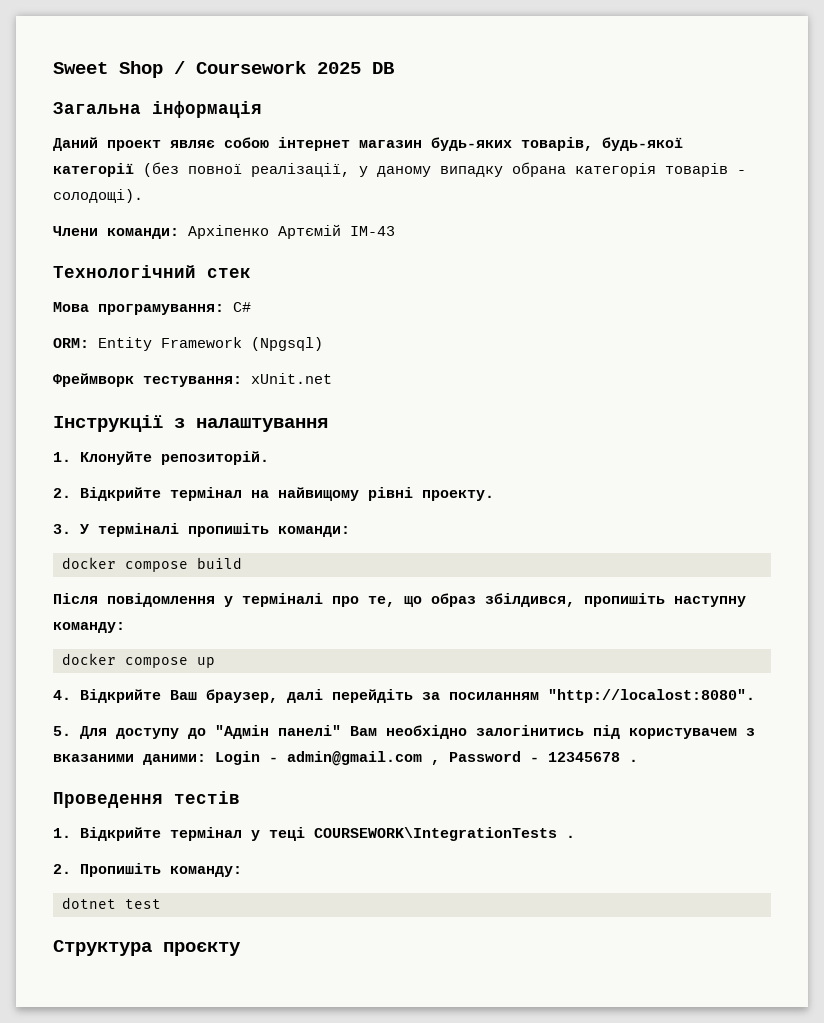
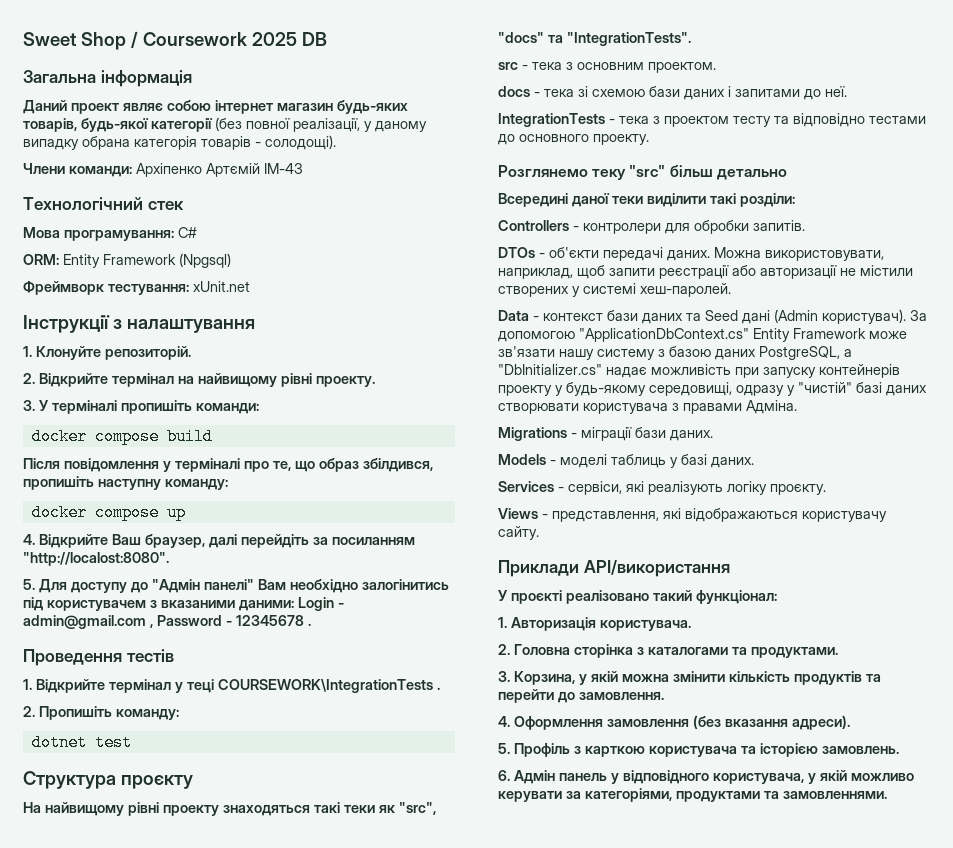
(241, 949) none -> [23,802,436,816] [498,32,691,46] [498,62,716,73] [498,86,847,100] [498,113,926,127] [498,134,649,145] [498,165,787,180] [498,193,795,207] [498,220,805,234] [498,247,884,261] [498,265,913,279] [498,283,731,297] [498,309,927,324] [498,328,907,342] [498,346,852,360] [498,364,900,378] [498,382,927,396] [498,400,797,414] [498,427,713,441] [498,454,754,468] [498,481,826,495] [498,508,887,522] [498,526,539,540] [498,560,730,577] [498,590,777,604] [498,617,691,631] [498,644,838,658] [498,671,881,685] [498,689,664,703] [498,715,850,730] [498,743,899,757] [498,770,914,784] [498,788,887,802] // На найвищому рівні проекту знаходяться такі теки як "src", "docs" та "IntegrationTests". // src - тека з основним проектом. // docs - тека зі схемою бази даних і запитами до неї. // IntegrationTests - тека з проектом тесту та відповідно тестами до основного проекту. // Розглянемо теку "src" більш детально // Всередині даної теки виділити такі розділи: // Controllers - контролери для обробки запитів. // DTOs - об'єкти передачі даних. Можна використовувати, наприклад, щоб запити реєстрації або авторизації не містили створених у системі хеш-паролей. // Data - контекст бази даних та Seed дані (Admin користувач). За допомогою "ApplicationDbContext.cs" Entity Framework може зв'язати нашу систему з базою даних PostgreSQL, а "DbInitializer.cs" надає можливість при запуску контейнерів проекту у будь-якому середовищі, одразу у "чистій" базі даних створювати користувача з правами Адміна. // Migrations - міграції бази даних. // Models - моделі таблиць у базі даних. // Services - сервіси, які реалізують логіку проєкту. // Views - представлення, які відображаються користувачу сайту. // Приклади API/використання // У проєкті реалізовано такий функціонал: // 1. Авторизація користувача. // 2. Головна сторінка з каталогами та продуктами. // 3. Корзина, у якій можна змінити кількість продуктів та перейти до замовлення. // 4. Оформлення замовлення (без вказання адреси). // 5. Профіль з карткою користувача та історією замовлень. // 6. Адмін панель у відповідного користувача, у якій можливо керувати за категоріями, продуктами та замовленнями.

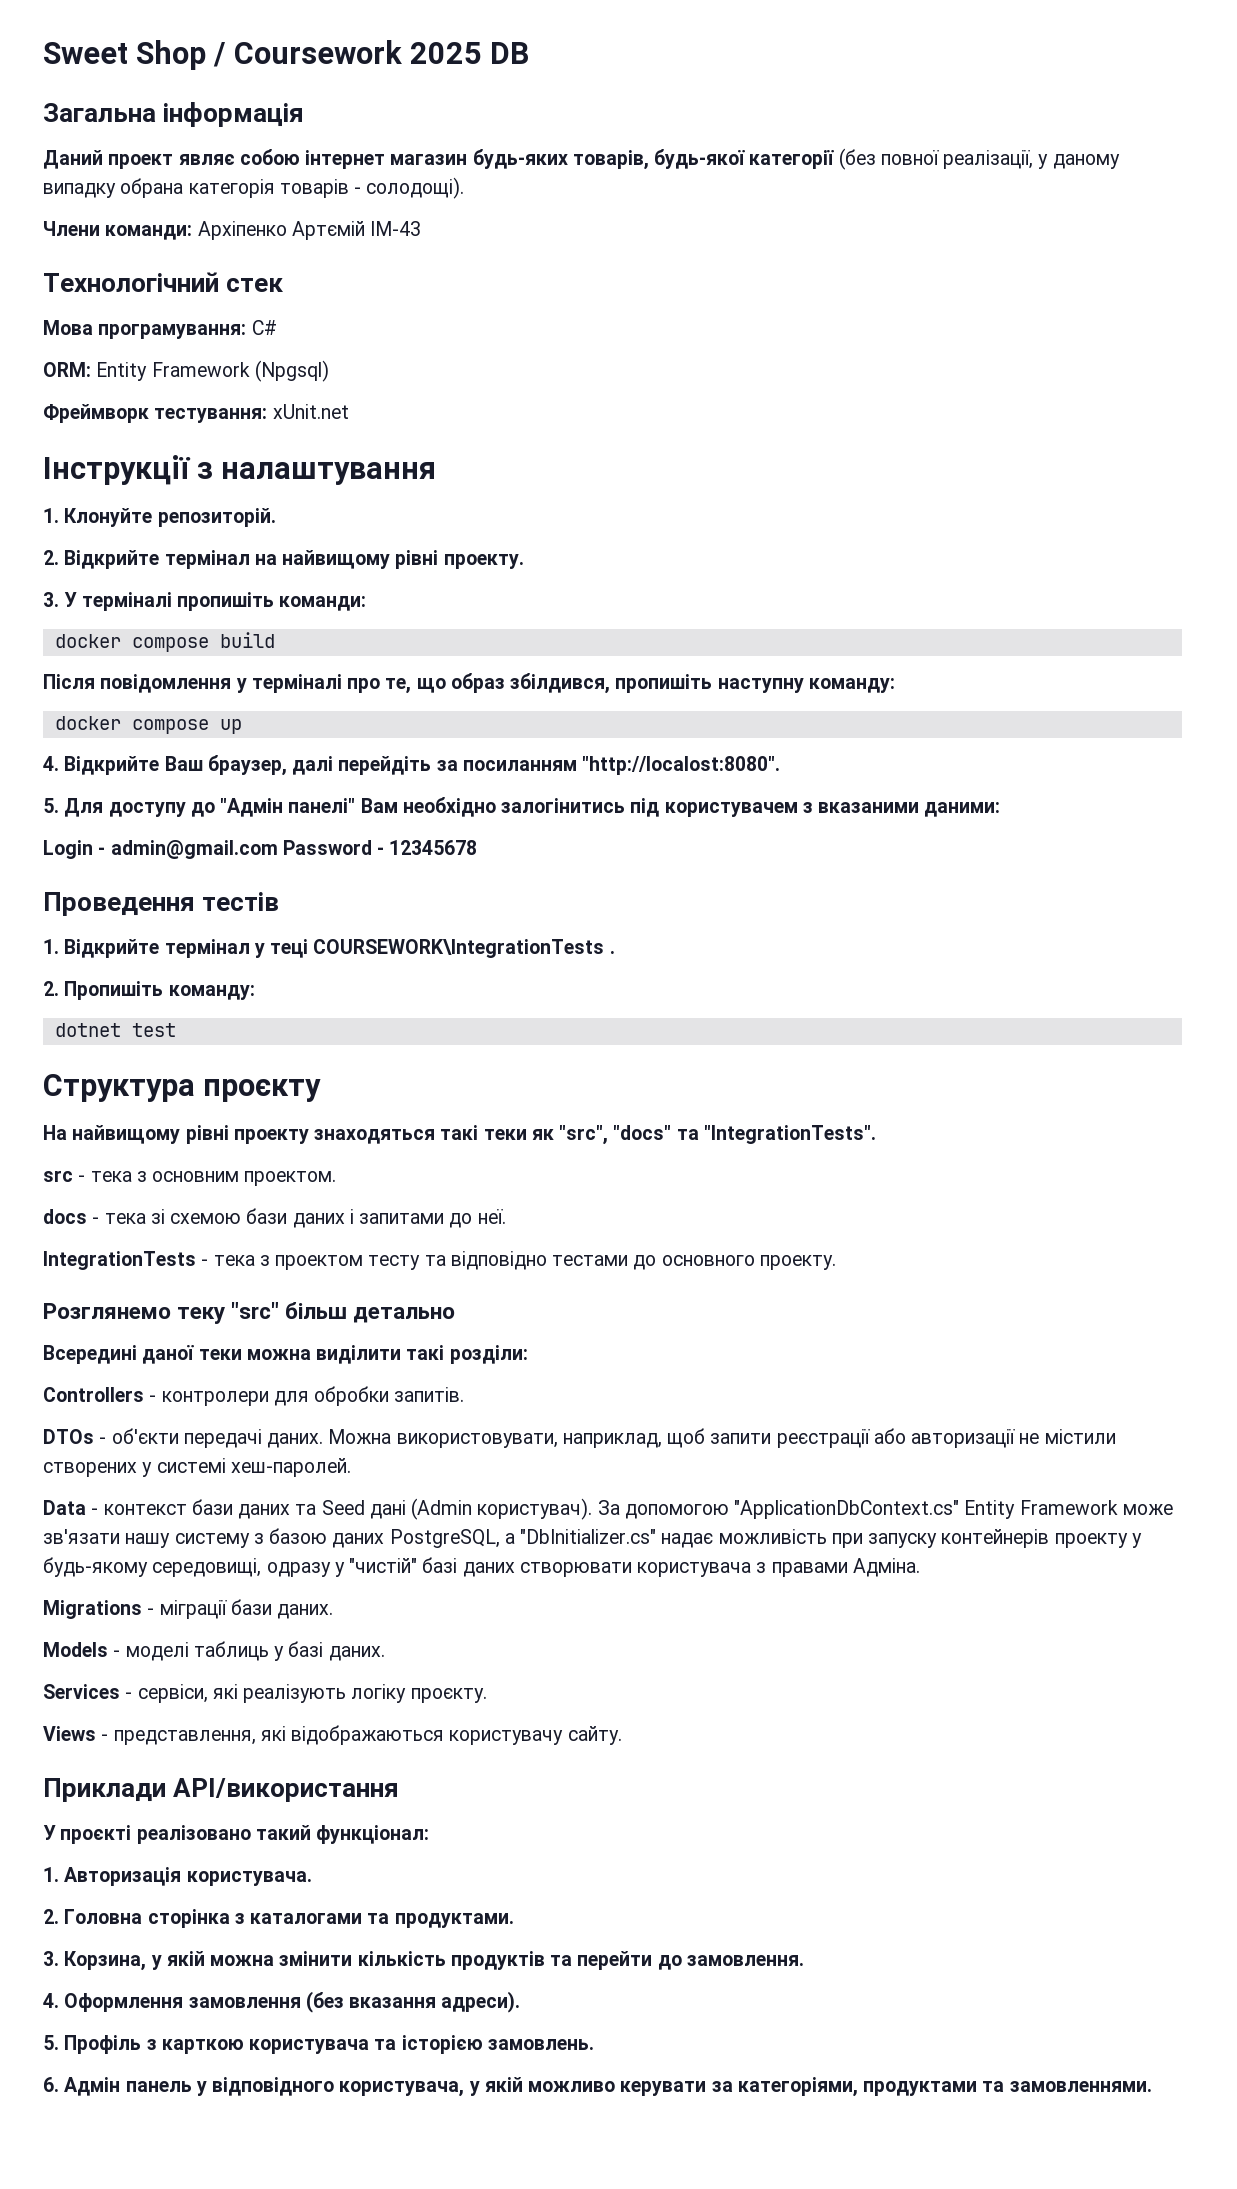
(294, 605) none -> (1001, 809) //
[150,624,153,628] , -> (278, 849) none
[308,623,311,626] . -> (478, 847) none
(643, 200) none -> [246,1349,311,1360] можна

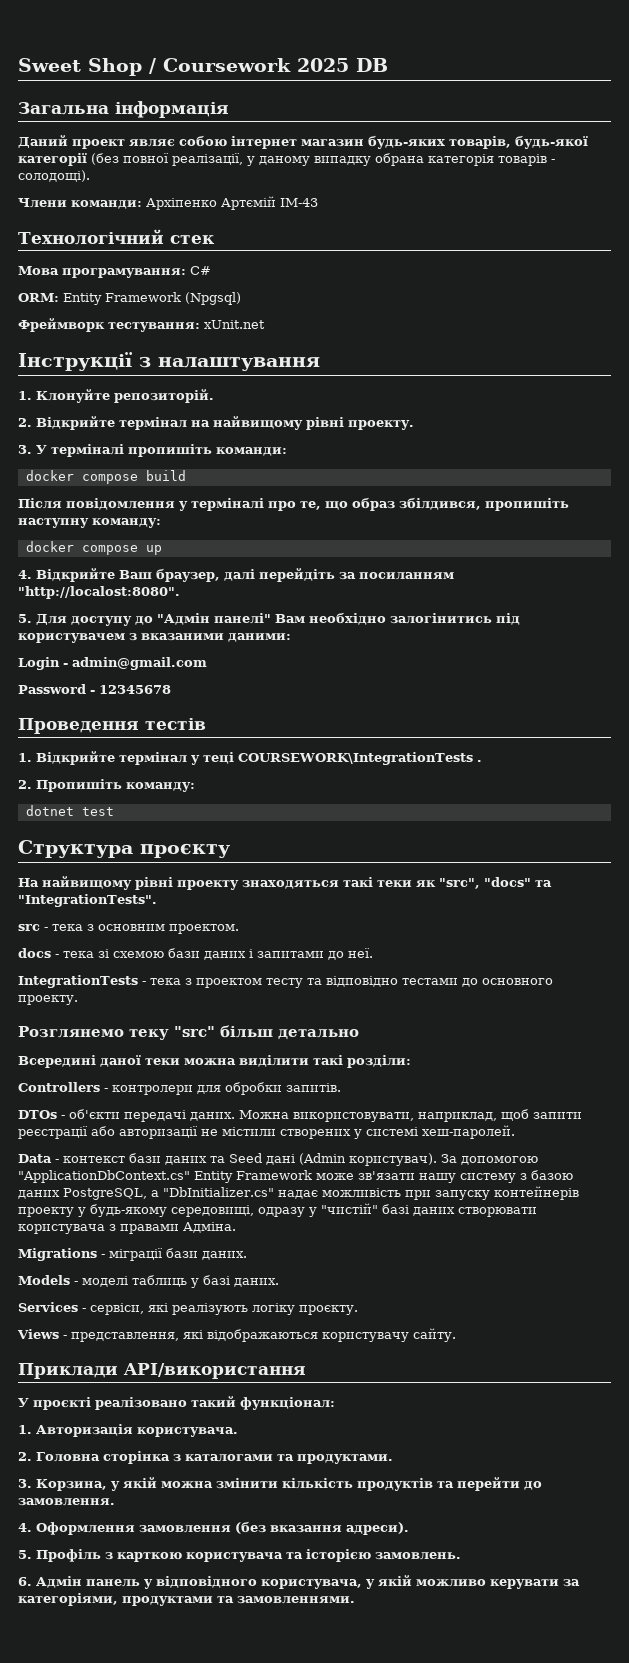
(278, 849) none -> (207, 663) //

